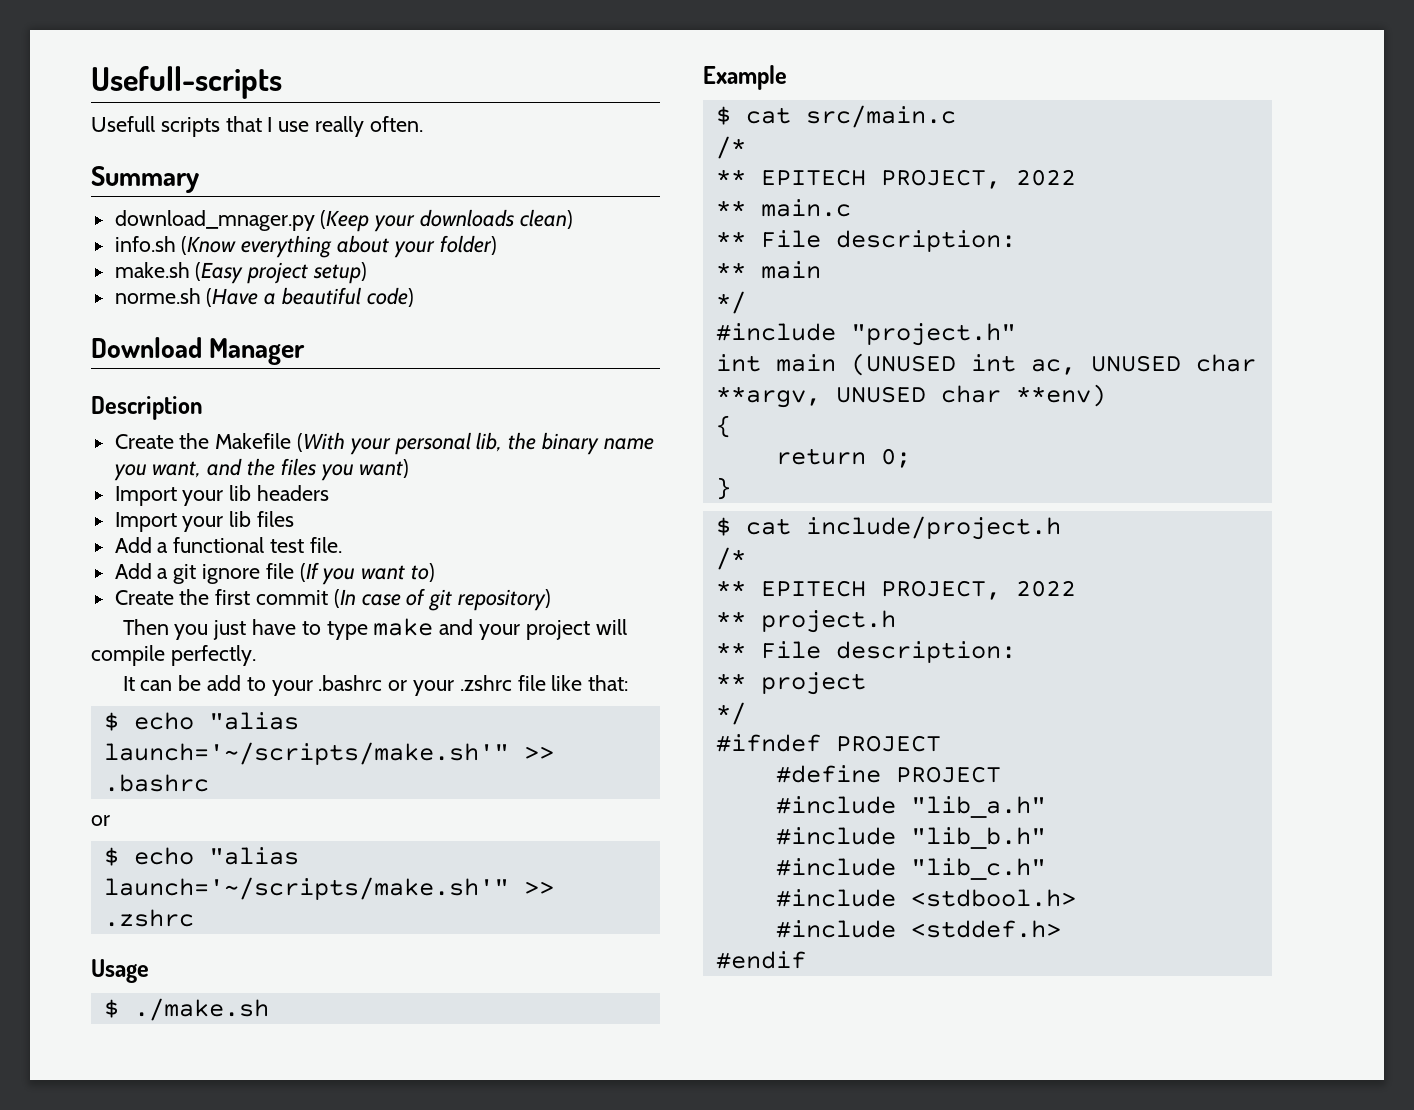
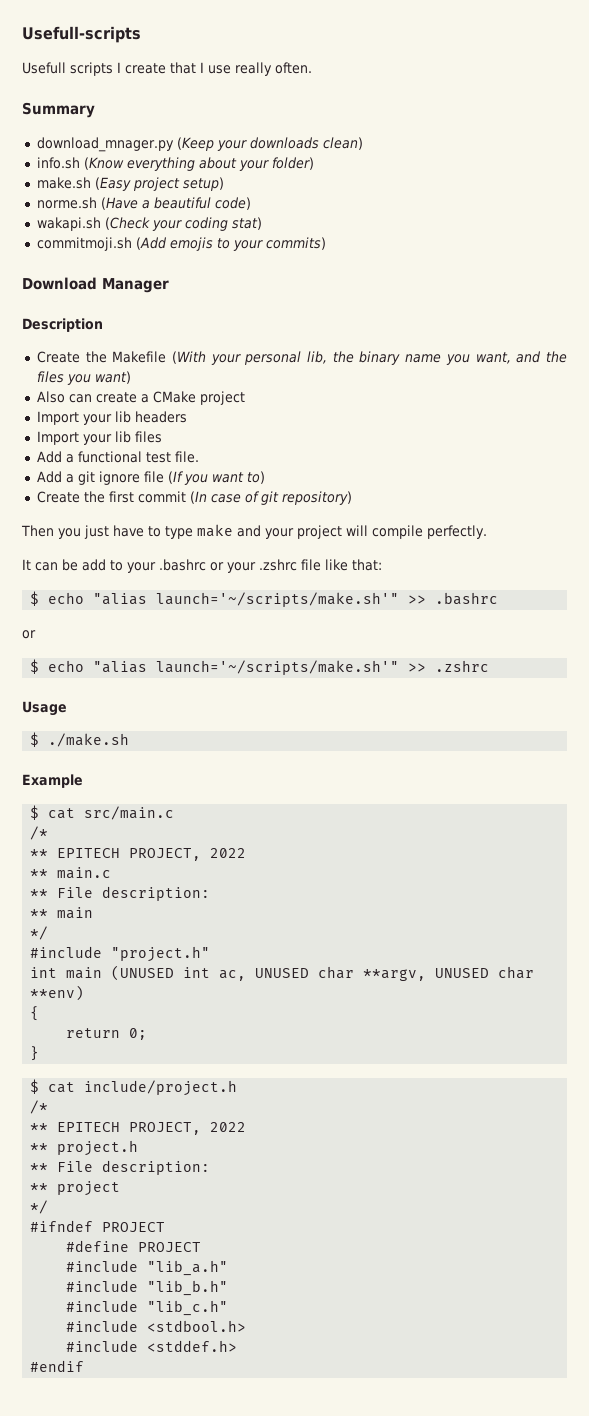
(220, 127) none -> [117,62,166,74] I create
(414, 297) none -> [36,217,262,231] [36,237,326,251] // wakapi.sh (Check your coding stat) // commitmoji.sh (Add emojis to your commits)
(410, 468) none -> [36,391,245,405] // Also can create a CMake project

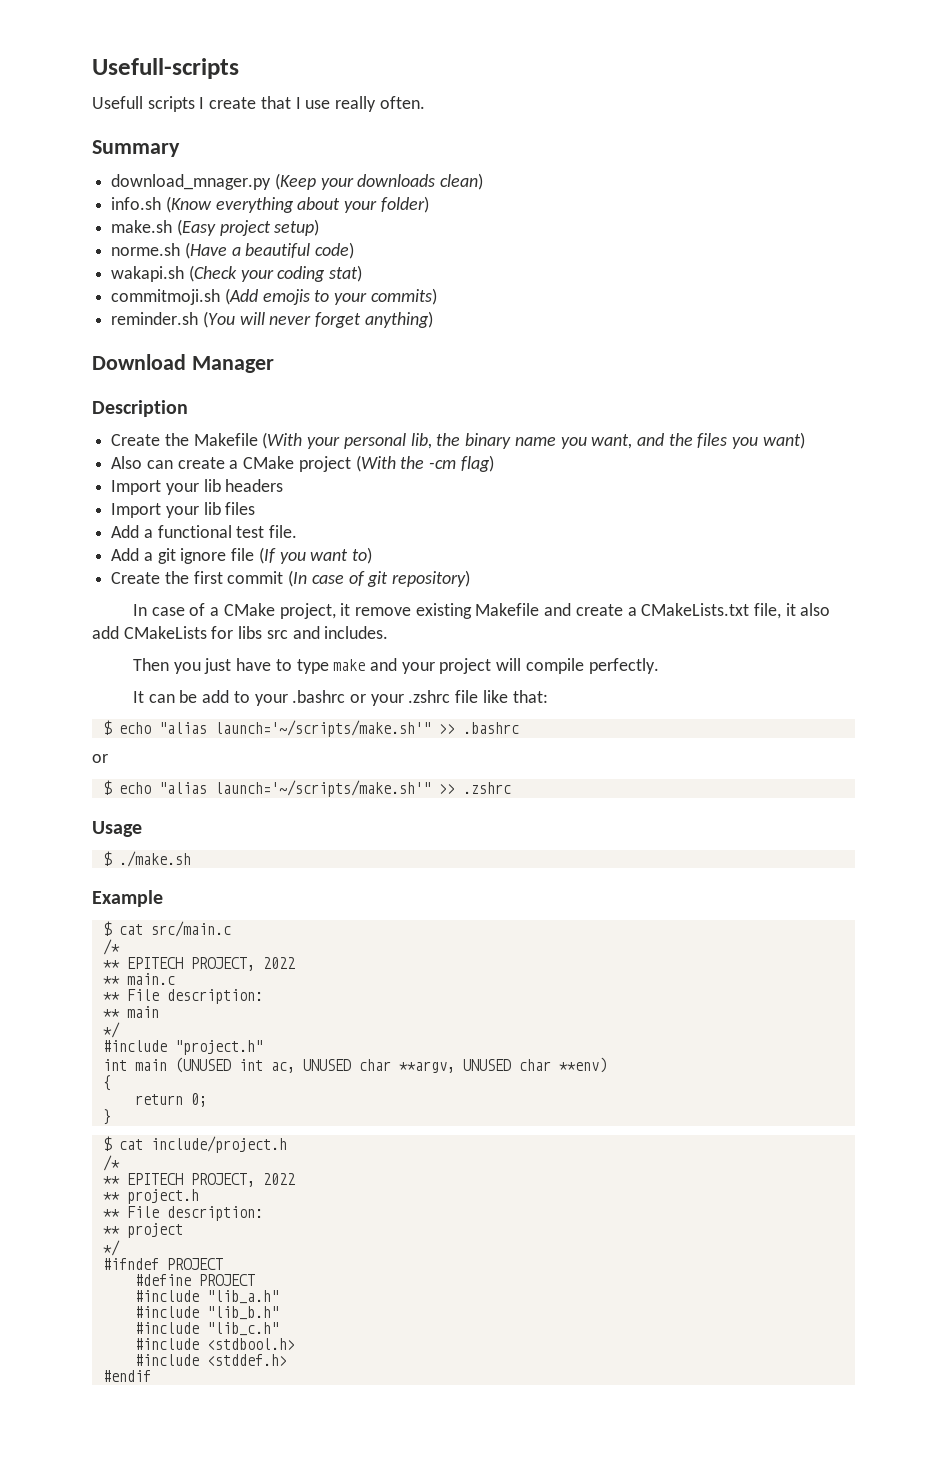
(326, 243) none -> [111,311,433,328] // reminder.sh (You will never forget anything)
(245, 398) none -> [355,455,494,472] (With the -cm flag)
(352, 498) none -> [132,603,831,619] [92,626,389,639] // In case of a CMake project, it remove existing Makefile and create a CMakeLists.txt file, it also add CMakeLists for libs src and includes.

